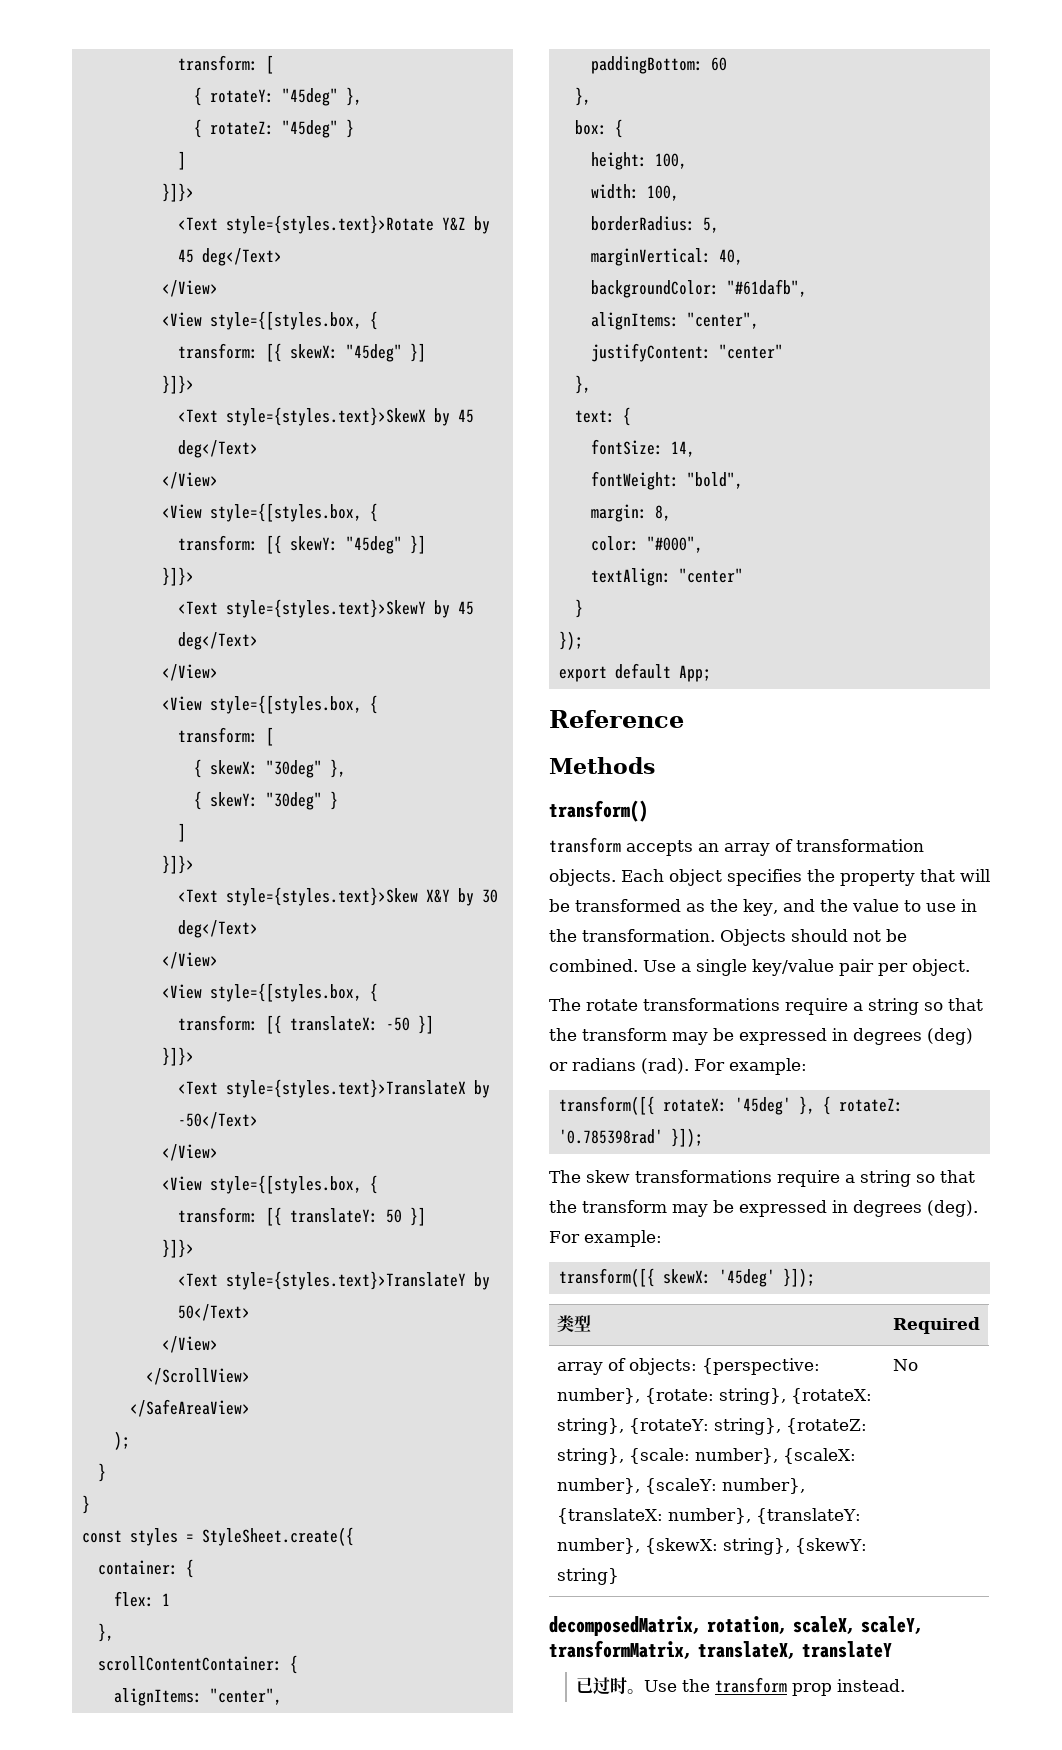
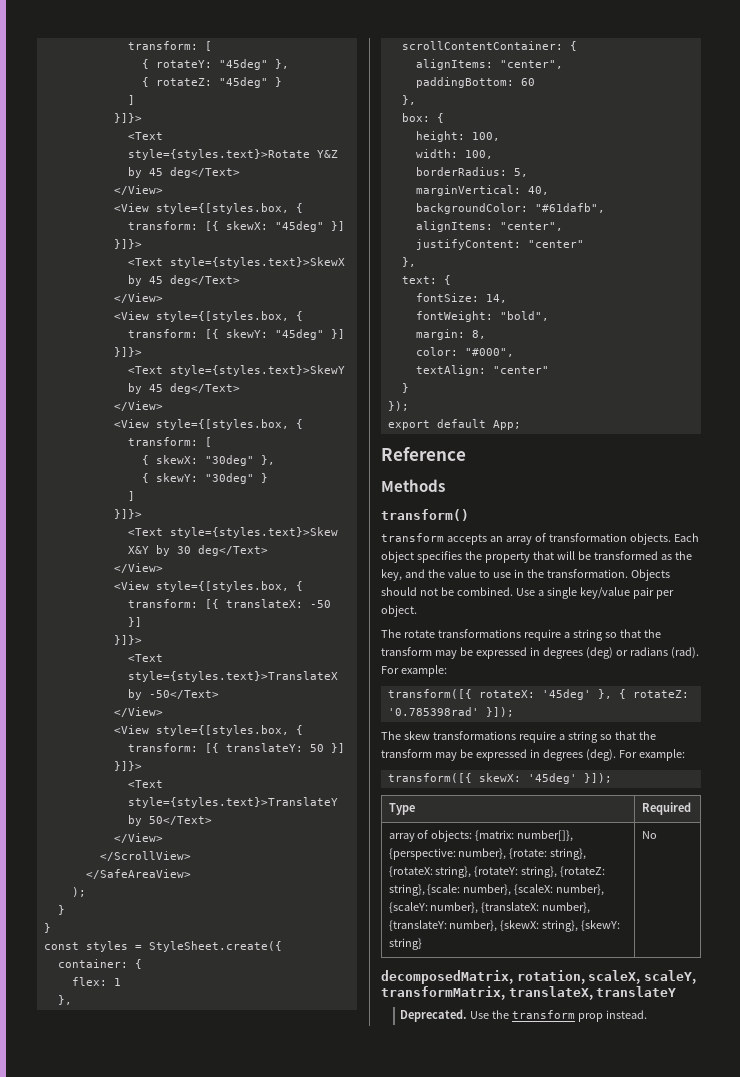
[556,1315,591,1332] 类型 -> [388,803,415,815] Type
(697, 1366) none -> [475,830,574,842] {matrix: number[]},
[576,1677,645,1695] 已过时。 -> [400,1009,468,1022] Deprecated.

